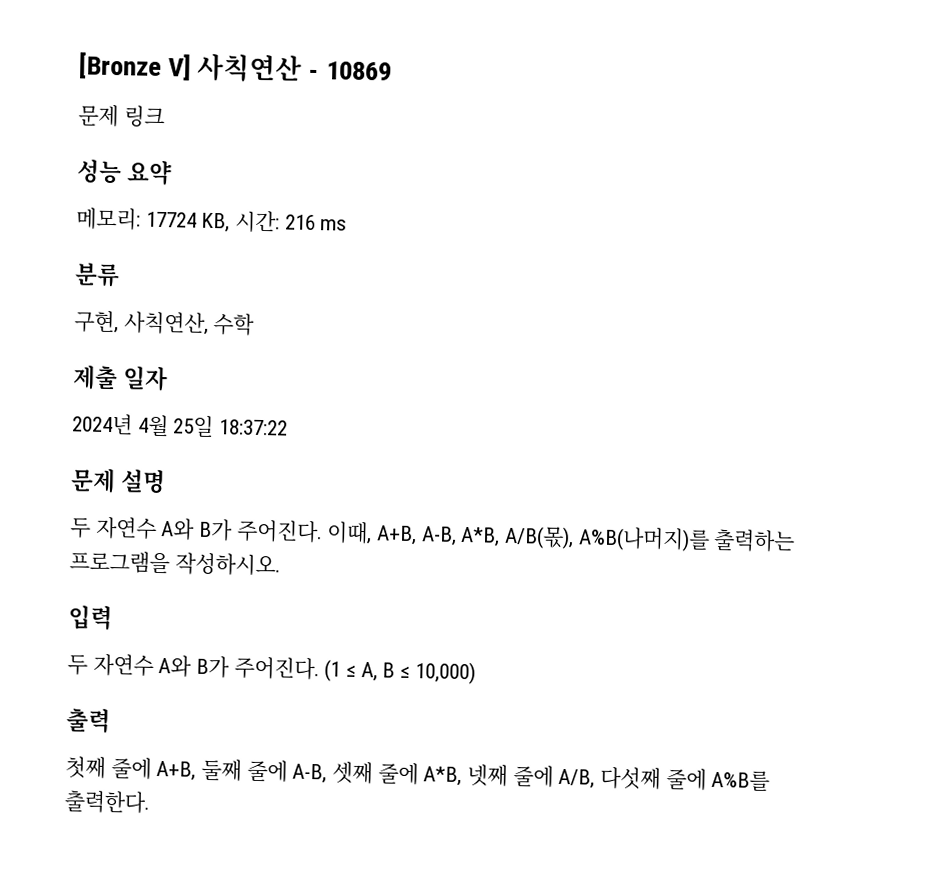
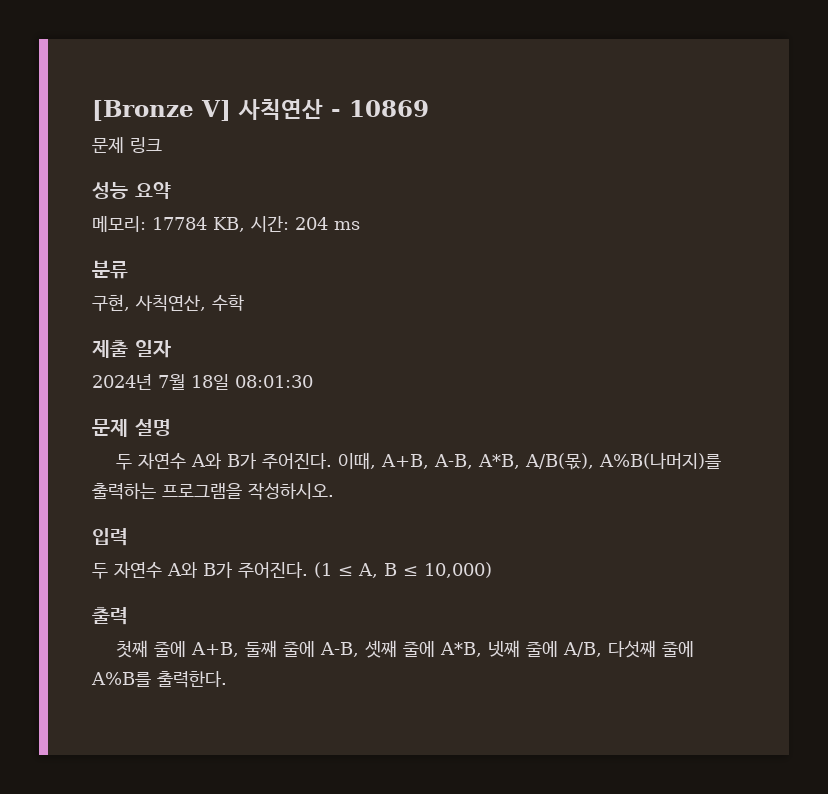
[145,211,197,228] 17724 -> [152,217,207,230] 17784
[284,214,316,231] 216 -> [295,217,328,230] 204
[137,414,289,438] 4월 25일 18:37:22 -> [158,374,313,390] 7월 18일 08:01:30

